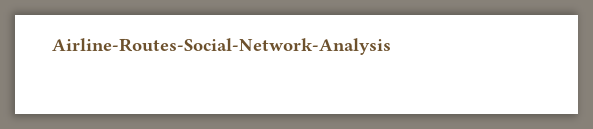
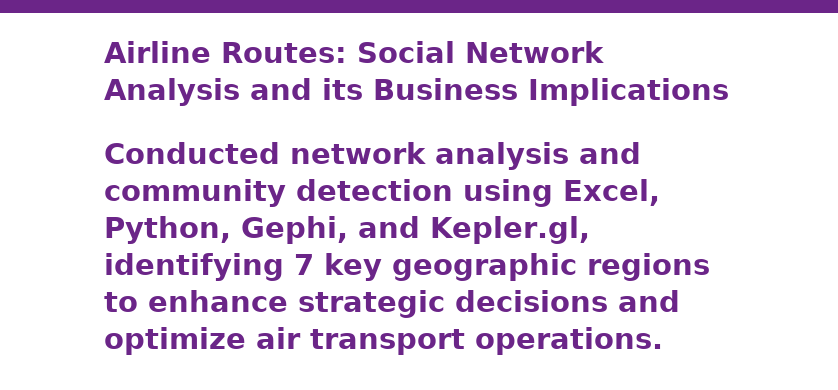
[52,38,391,55] Airline-Routes-Social-Network-Analysis -> [104,41,604,63] [104,78,729,106] [104,142,641,170] [104,179,660,207] [104,216,591,244] [104,253,710,281] [104,290,680,318] [104,327,663,355] Airline Routes: Social Network Analysis and its Business Implications // Conducted network analysis and community detection using Excel, Python, Gephi, and Kepler.gl, identifying 7 key geographic regions to enhance strategic decisions and optimize air transport operations.

